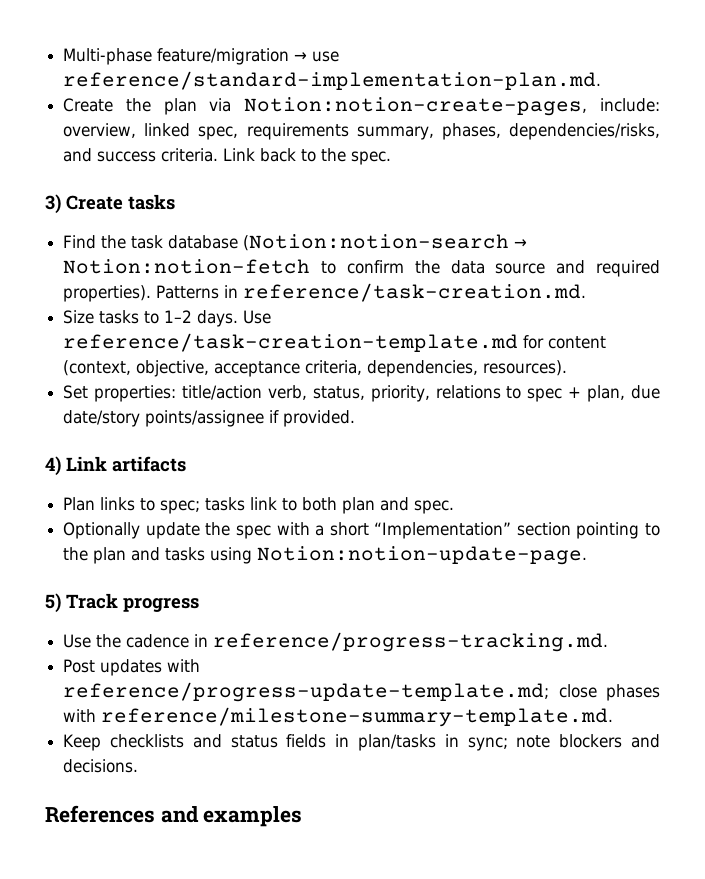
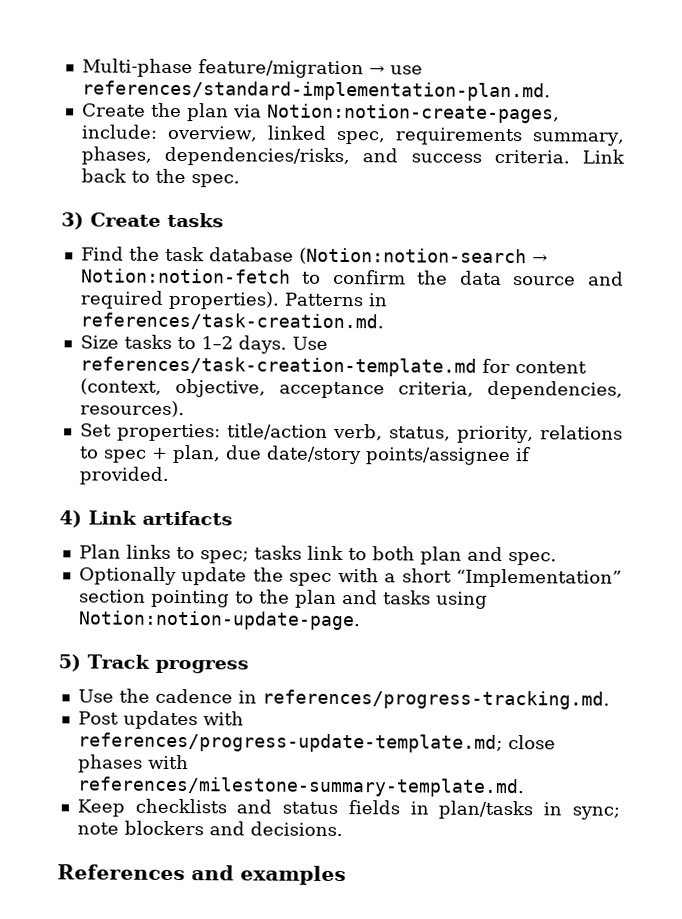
[63,71,602,90] reference/standard-implementation-plan.md. -> [81,80,551,102] references/standard-implementation-plan.md.
[243,283,587,302] reference/task-creation.md. -> [79,312,384,331] references/task-creation.md.
[63,333,519,352] reference/task-creation-template.md -> [79,356,477,377] references/task-creation-template.md
[213,632,609,652] reference/progress-tracking.md. -> [261,689,610,710] references/progress-tracking.md.
[63,682,550,702] reference/progress-update-template.md; -> [77,732,503,753] references/progress-update-template.md;
[101,707,614,727] reference/milestone-summary-template.md. -> [76,776,525,798] references/milestone-summary-template.md.

